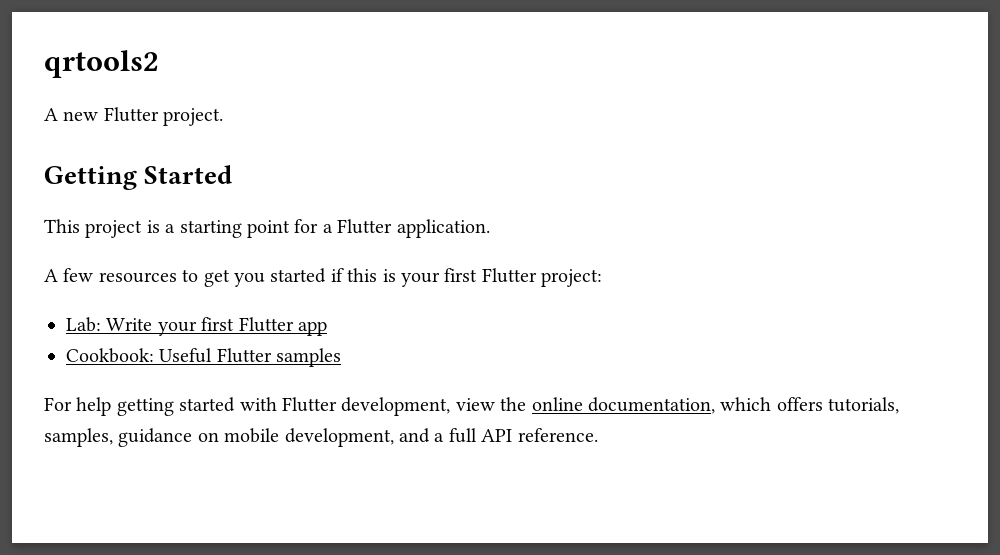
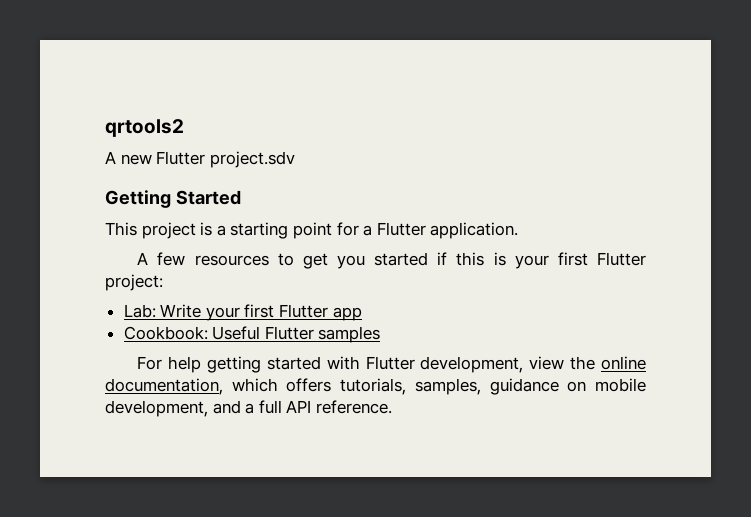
[163,108,224,126] project. -> [209,151,295,168] project.sdv

